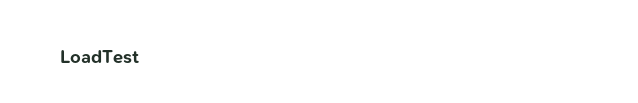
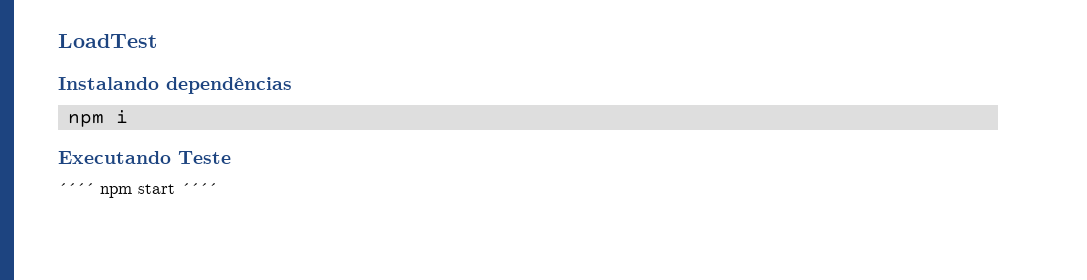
(139, 57) none -> [58,77,292,94] [67,110,128,127] [58,151,231,164] [58,183,217,198] // Instalando dependências // npm i // Executando Teste // ´´´´ npm start ´´´´

